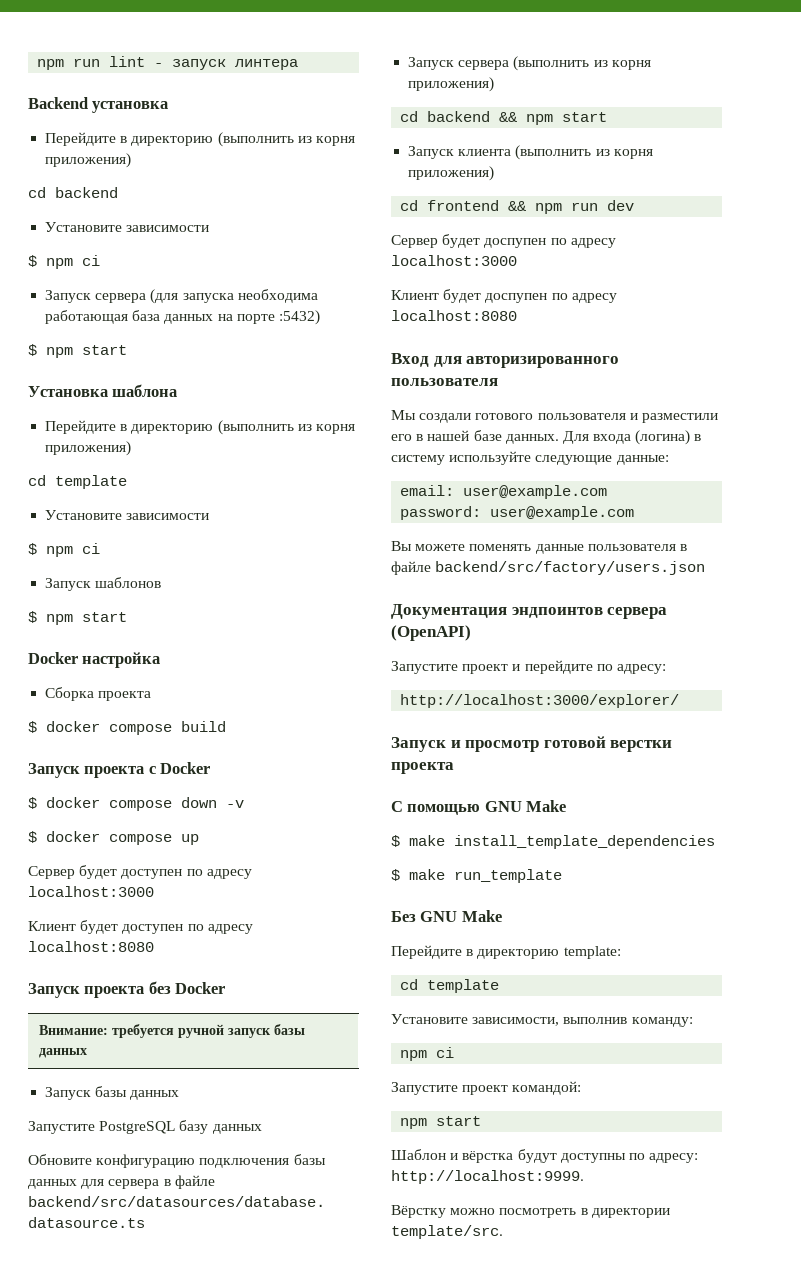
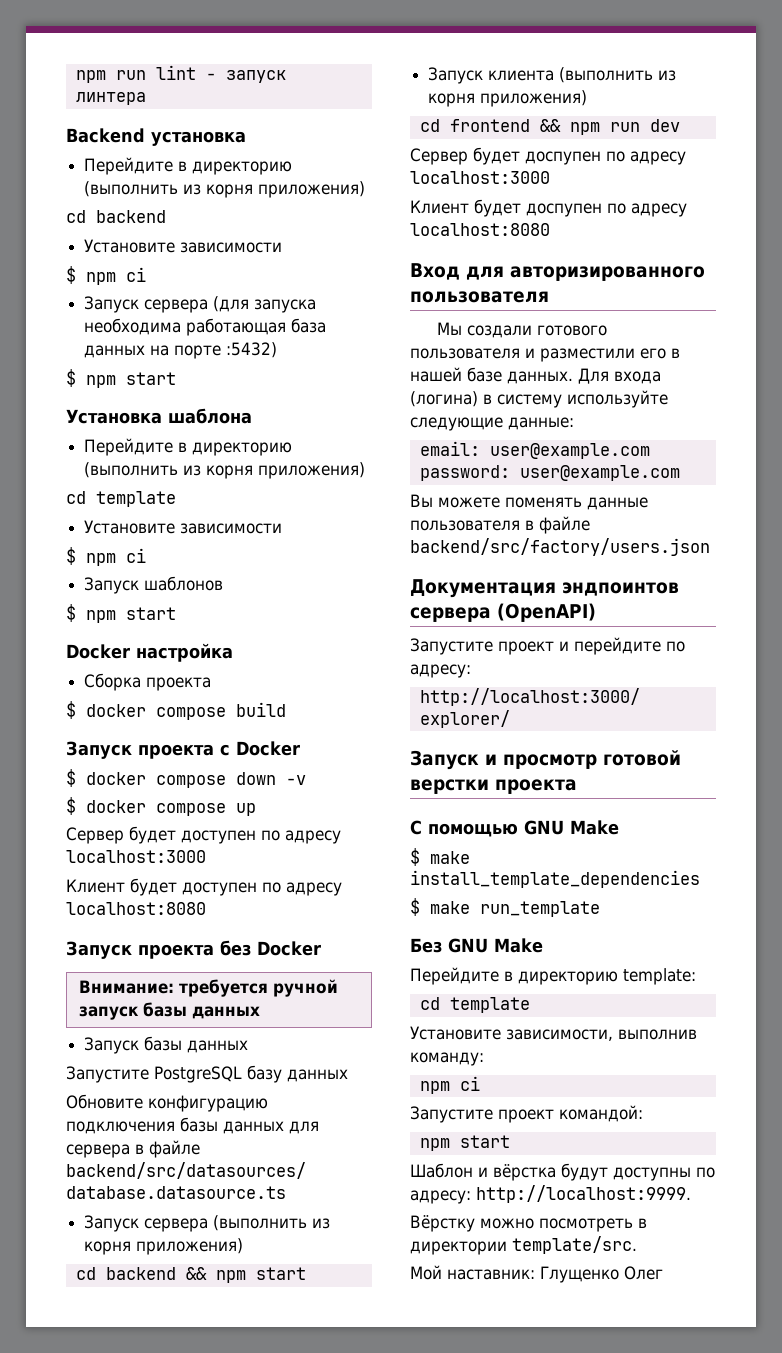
(503, 1232) none -> [410,1265,663,1283] // Мой наставник: Глущенко Олег

